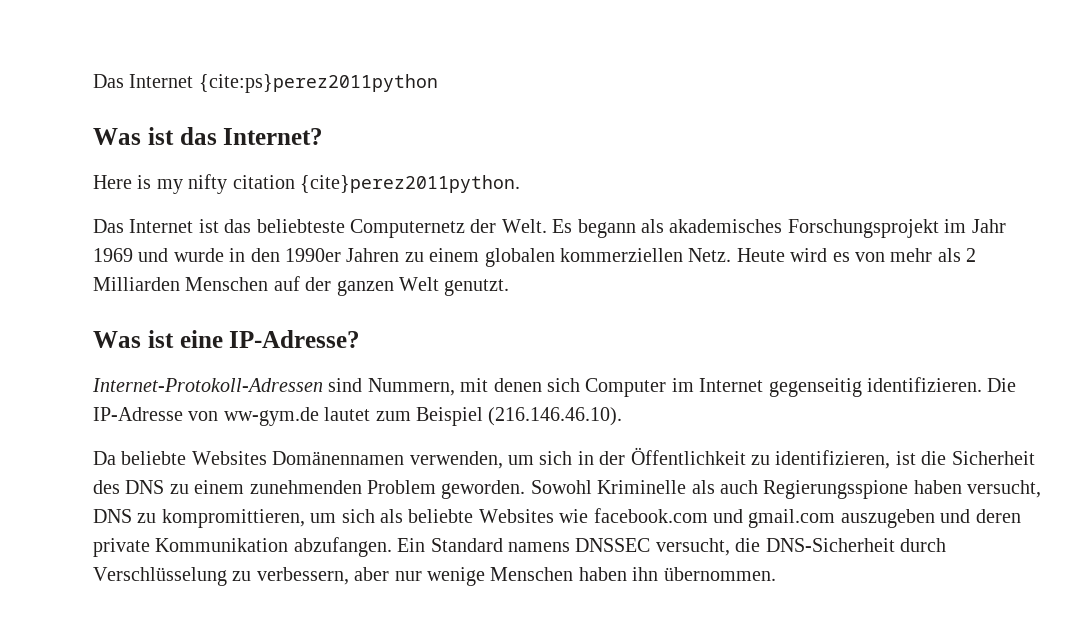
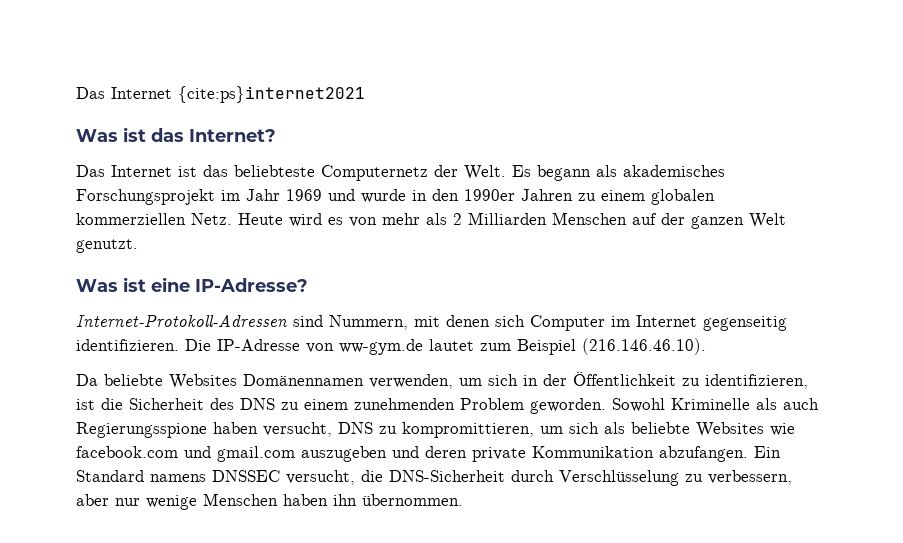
[93,74,438,93] Das Internet {cite:ps}perez2011python -> [76,86,365,103] Das Internet {cite:ps}internet2021
[93,174,520,194] // Here is my nifty citation {cite}perez2011python. -> (276, 135) none

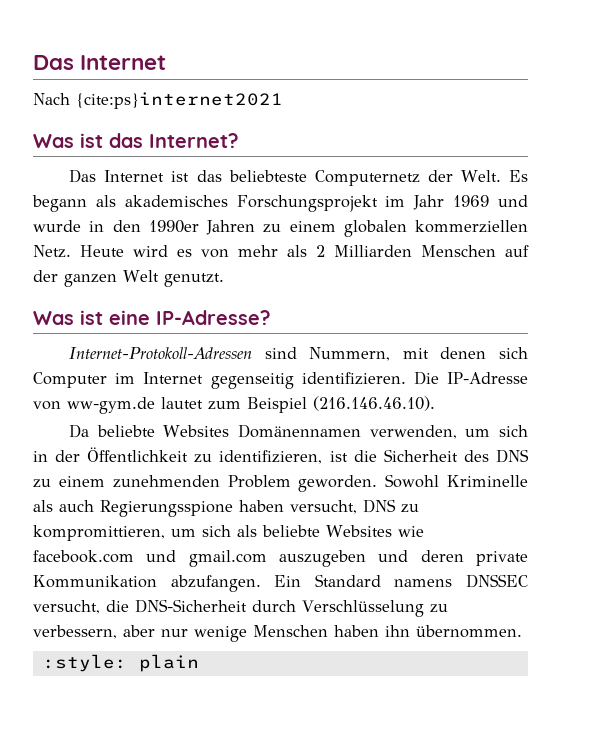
[76,87,172,99] Das Internet -> [33,55,167,70] [33,93,70,105] Das Internet // Nach
(463, 500) none -> [42,654,199,672] // :style: plain

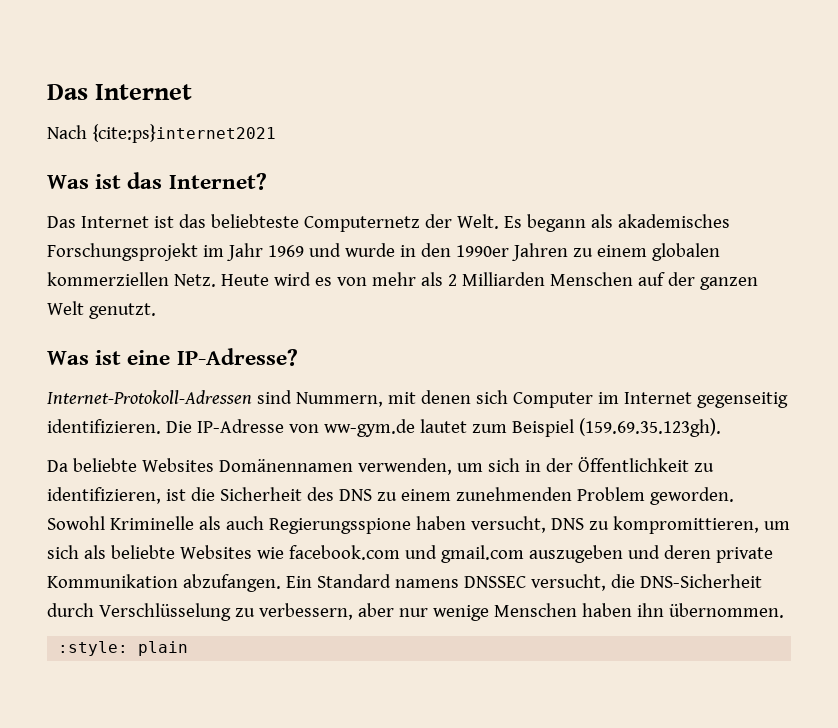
[313,396,435,411] (216.146.46.10). -> [578,418,721,437] (159.69.35.123gh).

